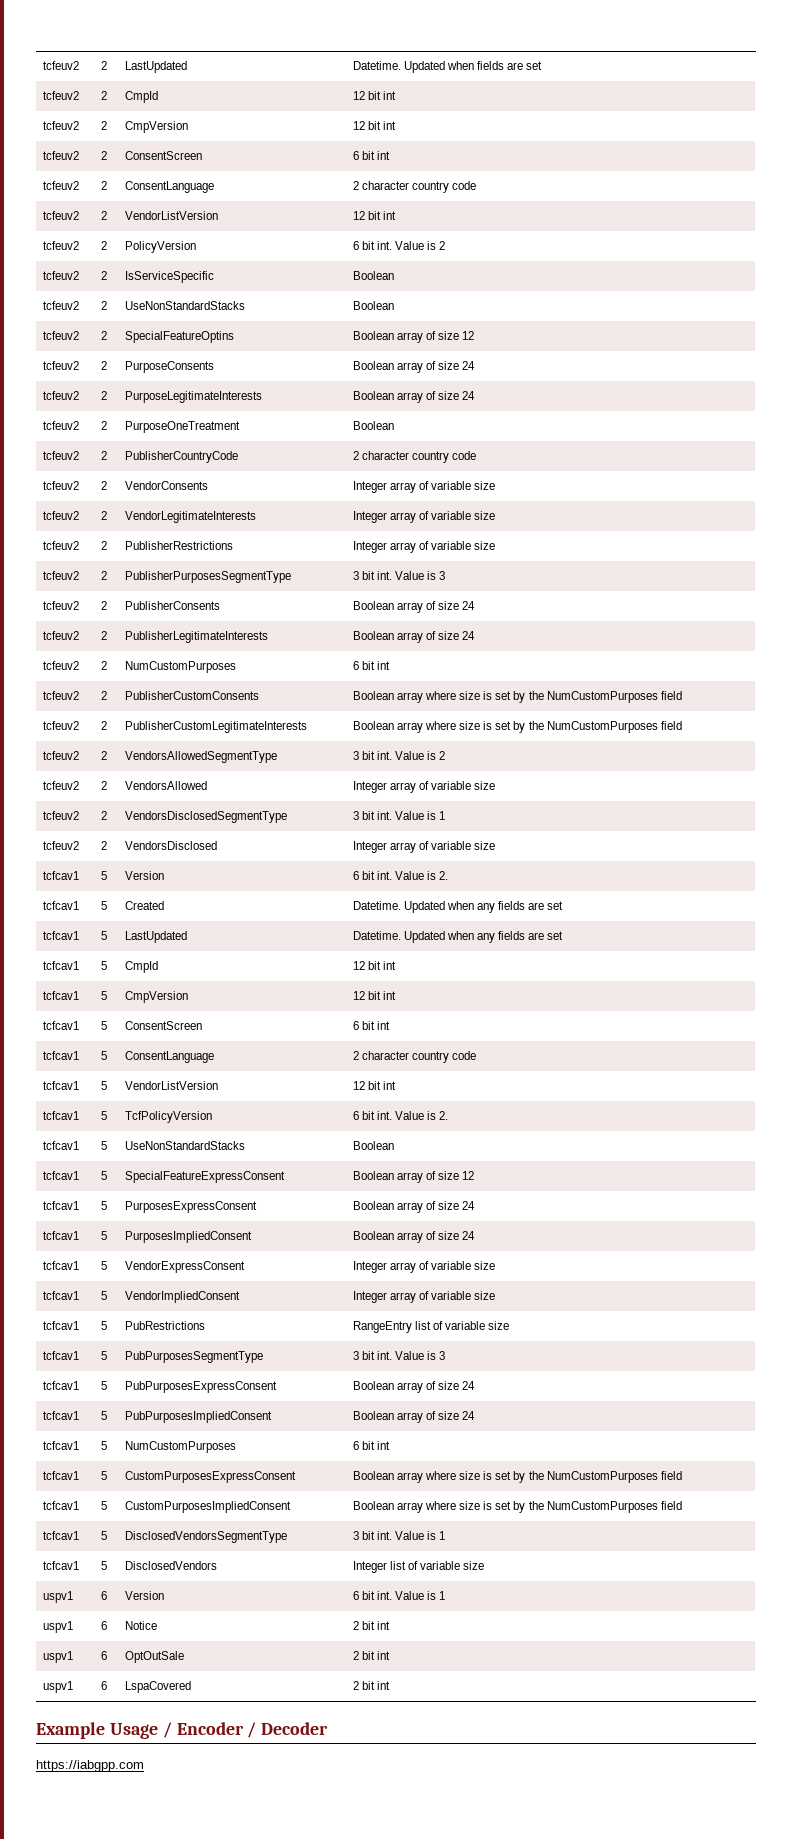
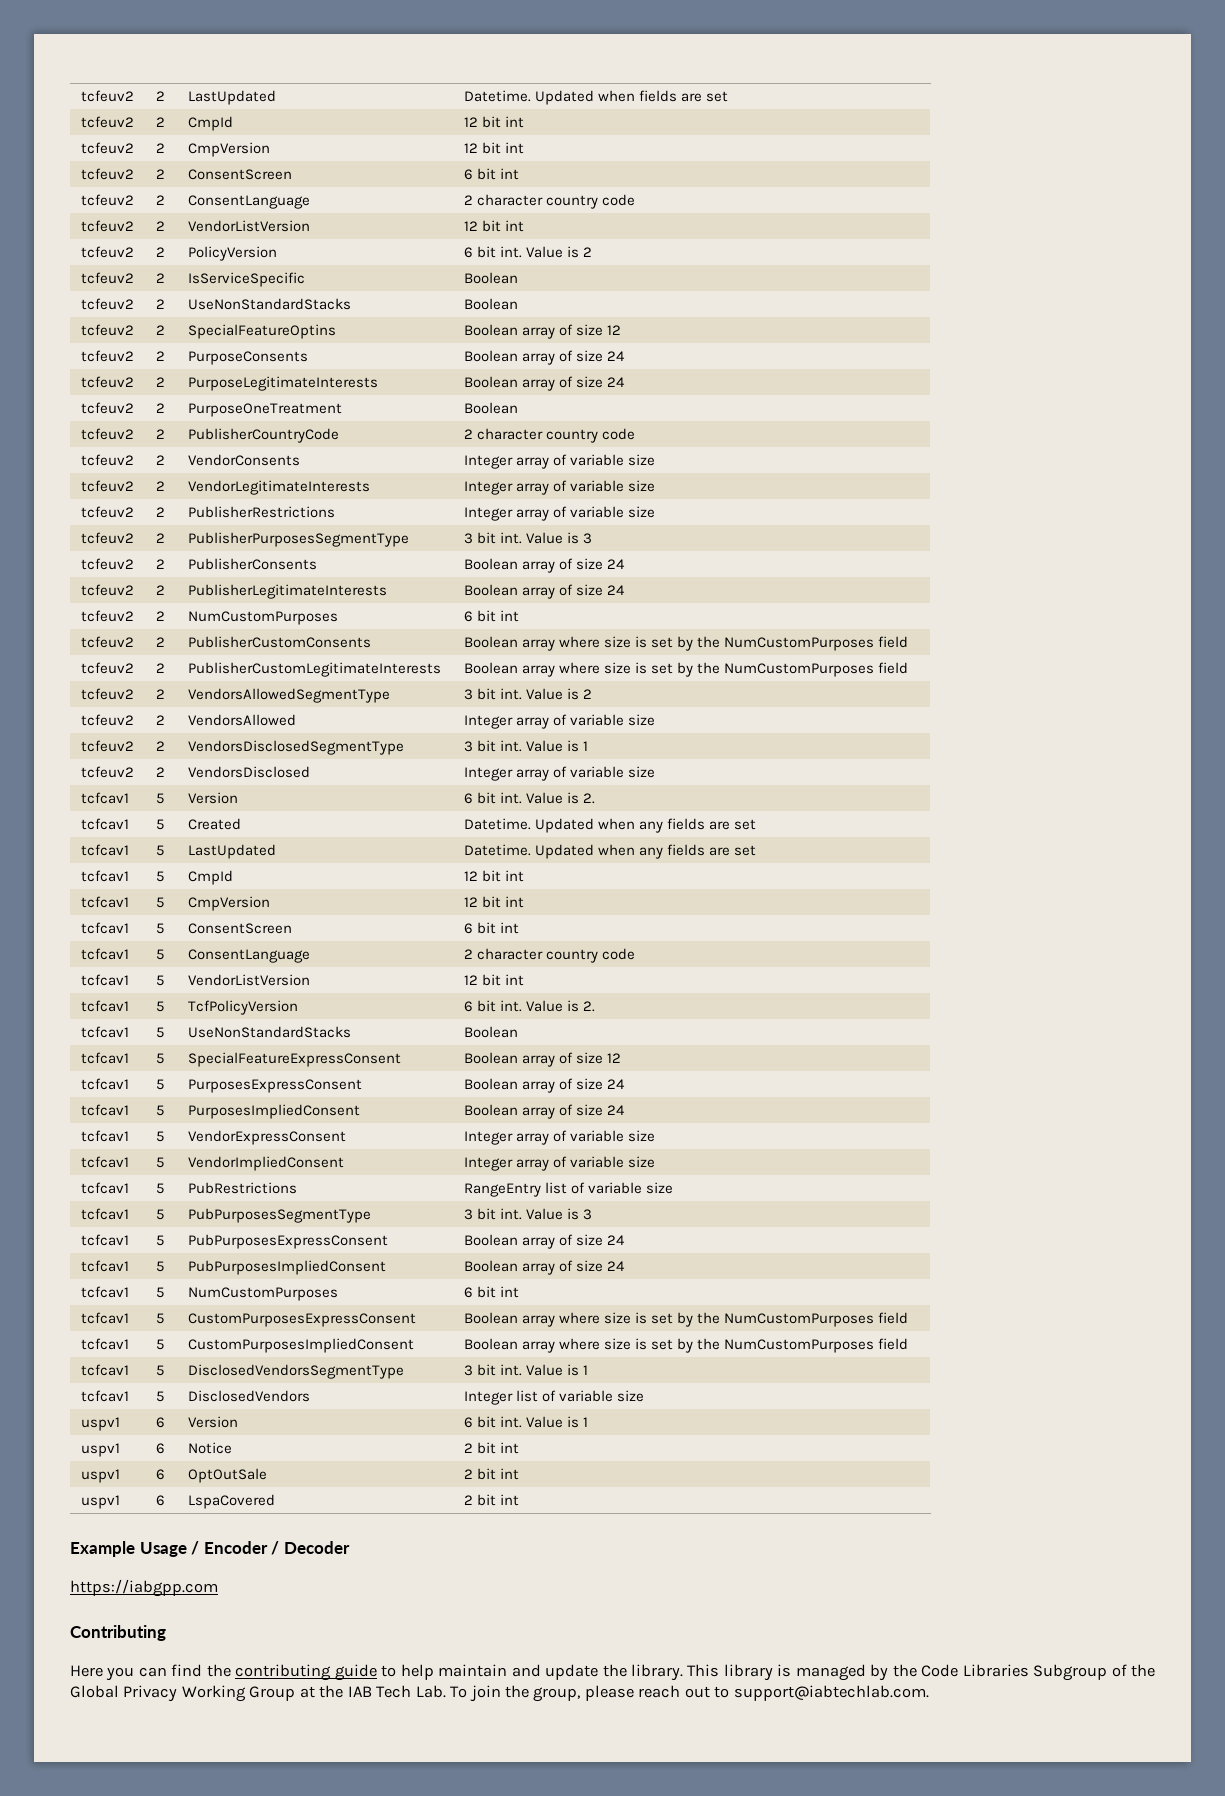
(144, 1766) none -> [70,1625,166,1641] [70,1664,1155,1681] [70,1685,929,1702] // Contributing // Here you can find the contributing guide to help maintain and update the library. This library is managed by the Code Libraries Subgroup of the Global Privacy Working Group at the IAB Tech Lab. To join the group, please reach out to support@iabtechlab.com.

